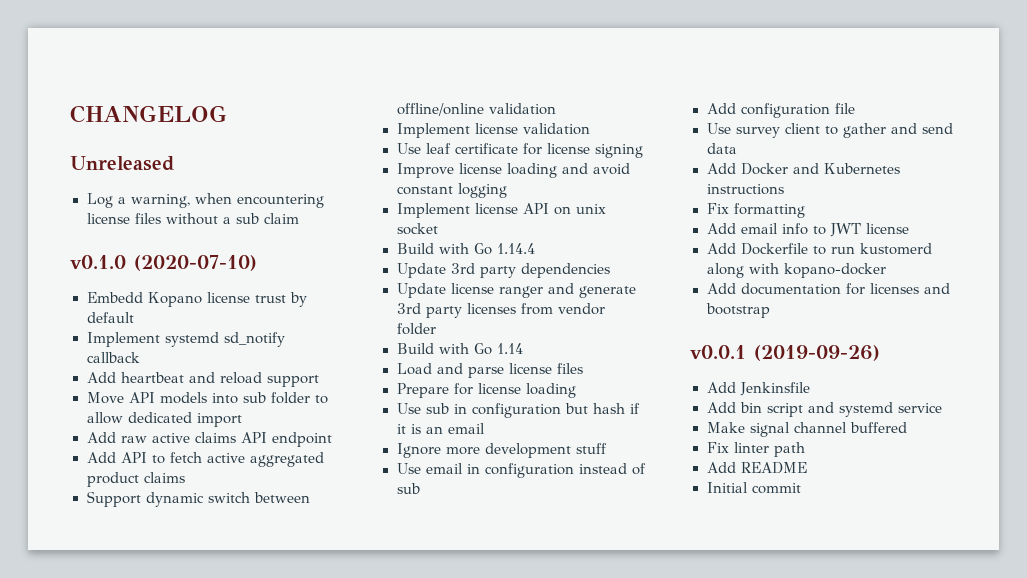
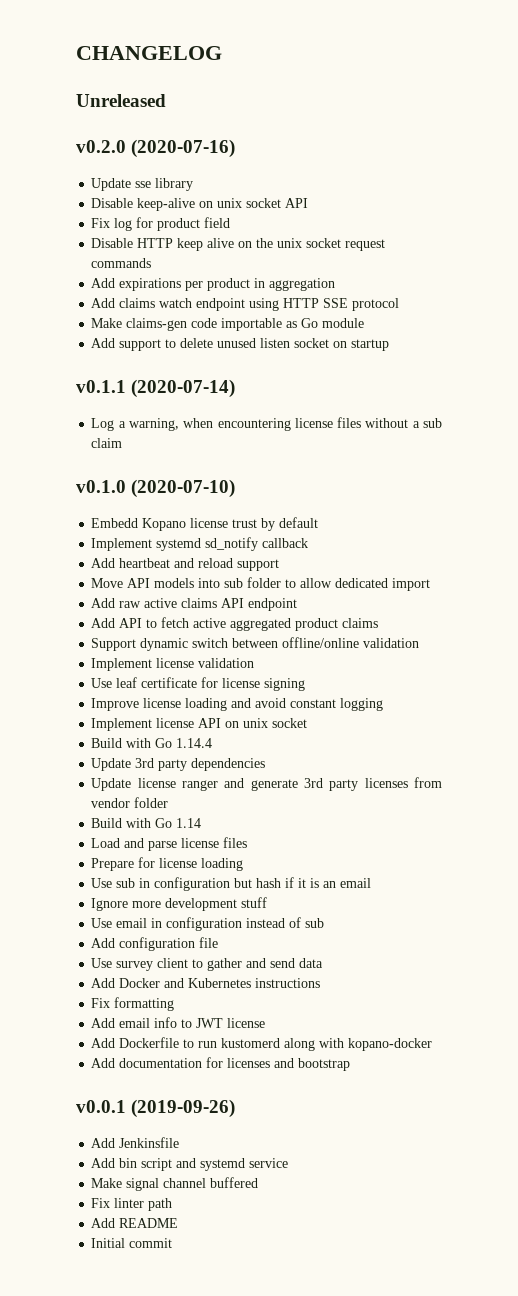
(174, 163) none -> [76,139,236,158] [91,178,194,191] [91,198,309,211] [91,217,231,231] [91,238,386,251] [91,258,152,268] [91,278,336,291] [91,298,400,311] [91,318,365,331] [91,338,390,351] [76,379,236,398] // v0.2.0 (2020-07-16) // Update sse library // Disable keep-alive on unix socket API // Fix log for product field // Disable HTTP keep alive on the unix socket request commands // Add expirations per product in aggregation // Add claims watch endpoint using HTTP SSE protocol // Make claims-gen code importable as Go module // Add support to delete unused listen socket on startup // v0.1.1 (2020-07-14)

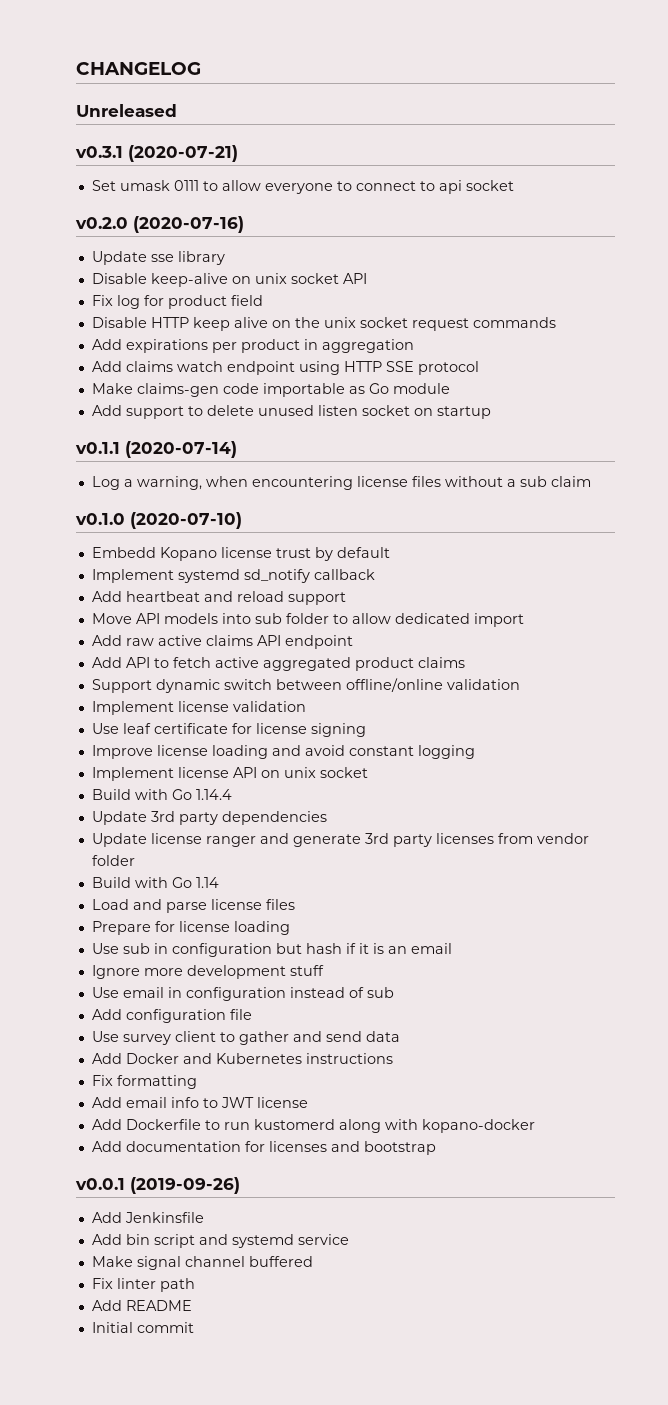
(166, 100) none -> [75,145,238,162] [91,180,514,194] // v0.3.1 (2020-07-21) // Set umask 0111 to allow everyone to connect to api socket

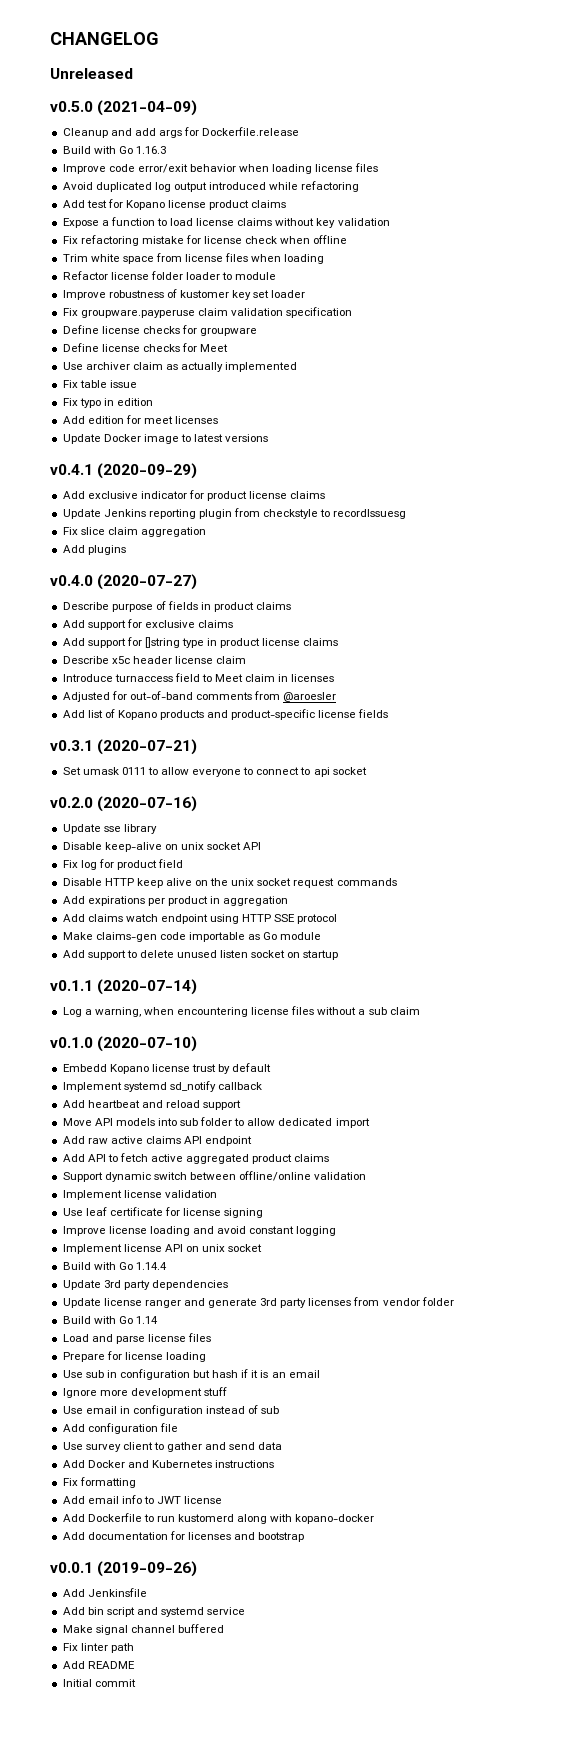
(177, 110) none -> [50,100,198,116] [62,127,300,138] [62,146,166,154] [62,163,379,174] [62,181,360,192] [62,199,287,210] [62,217,390,228] [62,235,348,246] [62,253,325,264] [62,271,277,280] [62,289,306,300] [62,307,353,318] [62,325,258,336] [62,343,229,352] [62,362,298,372] [62,380,137,388] [62,398,153,408] [62,415,219,424] [62,434,269,444] [50,463,198,479] [62,490,326,501] [62,508,407,519] [62,527,206,537] [62,545,126,555] [50,574,198,590] [62,601,292,612] [62,619,234,630] [62,637,339,648] [62,656,247,664] [62,673,335,682] [62,691,337,702] [62,709,389,720] // v0.5.0 (2021-04-09) // Cleanup and add args for Dockerfile.release // Build with Go 1.16.3 // Improve code error/exit behavior when loading license files // Avoid duplicated log output introduced while refactoring // Add test for Kopano license product claims // Expose a function to load license claims without key validation // Fix refactoring mistake for license check when offline // Trim white space from license files when loading // Refactor license folder loader to module // Improve robustness of kustomer key set loader // Fix groupware.payperuse claim validation specification // Define license checks for groupware // Define license checks for Meet // Use archiver claim as actually implemented // Fix table issue // Fix typo in edition // Add edition for meet licenses // Update Docker image to latest versions // v0.4.1 (2020-09-29) // Add exclusive indicator for product license claims // Update Jenkins reporting plugin from checkstyle to recordIssuesg // Fix slice claim aggregation // Add plugins // v0.4.0 (2020-07-27) // Describe purpose of fields in product claims // Add support for exclusive claims // Add support for []string type in product license claims // Describe x5c header license claim // Introduce turnaccess field to Meet claim in licenses // Adjusted for out-of-band comments from @aroesler // Add list of Kopano products and product-specific license fields

